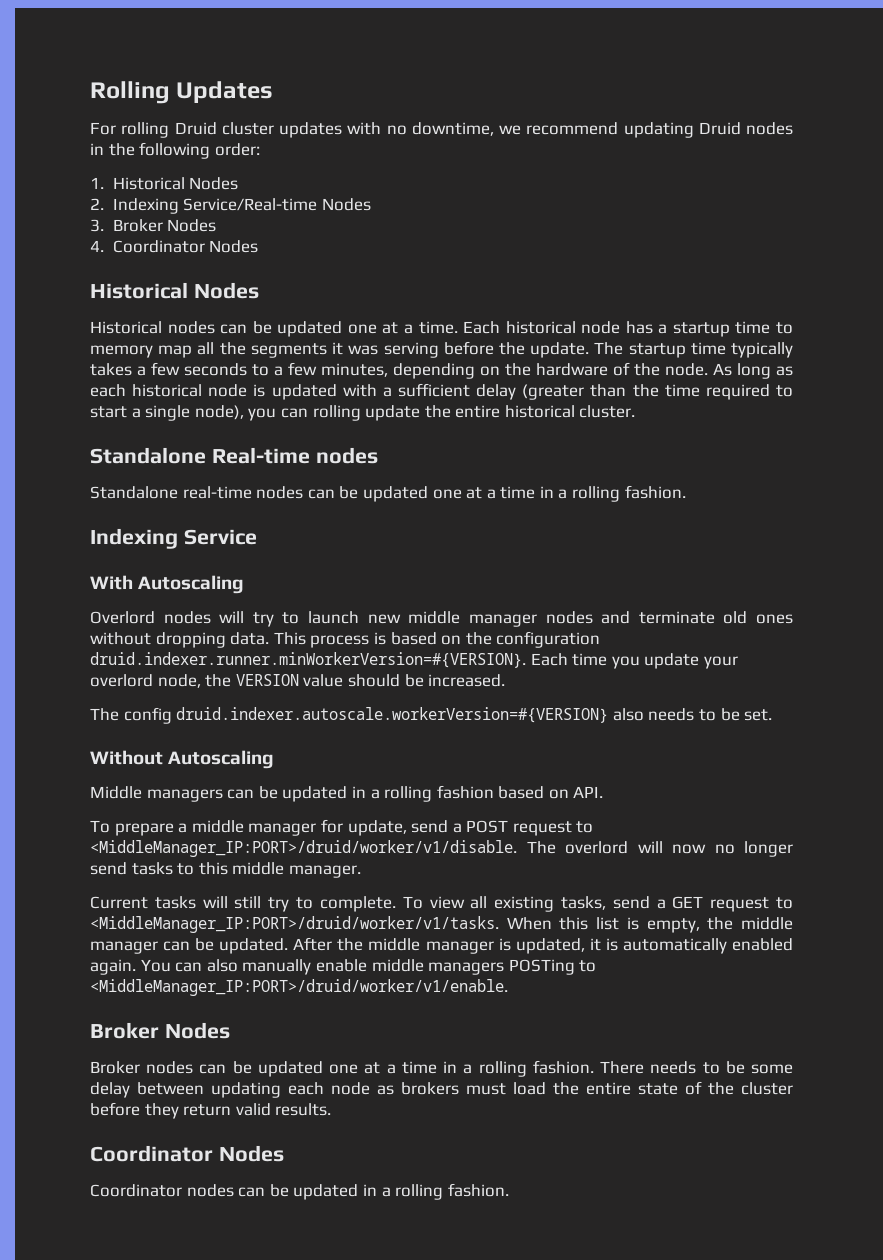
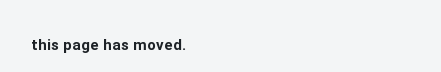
[90,81,274,104] [90,122,793,138] [90,142,260,159] [90,177,239,190] [90,198,371,214] [90,219,217,232] [90,240,259,253] [90,282,259,299] [90,321,793,337] [90,341,793,358] [90,362,793,379] [90,383,793,400] [90,405,636,421] [90,447,378,464] [90,485,686,502] [90,528,257,549] [90,575,245,594] [90,611,793,627] [90,631,601,648] [90,652,738,669] [90,674,506,688] [90,707,773,724] [90,750,275,769] [90,785,604,802] [90,819,594,836] [90,840,793,857] [90,862,361,878] [90,896,793,912] [90,916,793,933] [90,937,794,954] [90,959,597,975] [90,979,508,996] [90,1022,230,1039] [90,1060,794,1077] [90,1081,793,1098] [90,1102,332,1119] [90,1145,284,1162] [90,1183,509,1200] Rolling Updates // For rolling Druid cluster updates with no downtime, we recommend updating Druid nodes in the following order: // 1. Historical Nodes // 2. Indexing Service/Real-time Nodes // 3. Broker Nodes // 4. Coordinator Nodes // Historical Nodes // Historical nodes can be updated one at a time. Each historical node has a startup time to memory map all the segments it was serving before the update. The startup time typically takes a few seconds to a few minutes, depending on the hardware of the node. As long as each historical node is updated with a sufficient delay (greater than the time required to start a single node), you can rolling update the entire historical cluster. // Standalone Real-time nodes // Standalone real-time nodes can be updated one at a time in a rolling fashion. // Indexing Service // With Autoscaling // Overlord nodes will try to launch new middle manager nodes and terminate old ones without dropping data. This process is based on the configuration druid.indexer.runner.minWorkerVersion=#{VERSION}. Each time you update your overlord node, the VERSION value should be increased. // The config druid.indexer.autoscale.workerVersion=#{VERSION} also needs to be set. // Without Autoscaling // Middle managers can be updated in a rolling fashion based on API. // To prepare a middle manager for update, send a POST request to <MiddleManager_IP:PORT>/druid/worker/v1/disable. The overlord will now no longer send tasks to this middle manager. // Current tasks will still try to complete. To view all existing tasks, send a GET request to <MiddleManager_IP:PORT>/druid/worker/v1/tasks. When this list is empty, the middle manager can be updated. After the middle manager is updated, it is automatically enabled again. You can also manually enable middle managers POSTing to <MiddleManager_IP:PORT>/druid/worker/v1/enable. // Broker Nodes // Broker nodes can be updated one at a time in a rolling fashion. There needs to be some delay between updating each node as brokers must load the entire state of the cluster before they return valid results. // Coordinator Nodes // Coordinator nodes can be updated in a rolling fashion. -> [31,39,187,53] this page has moved.

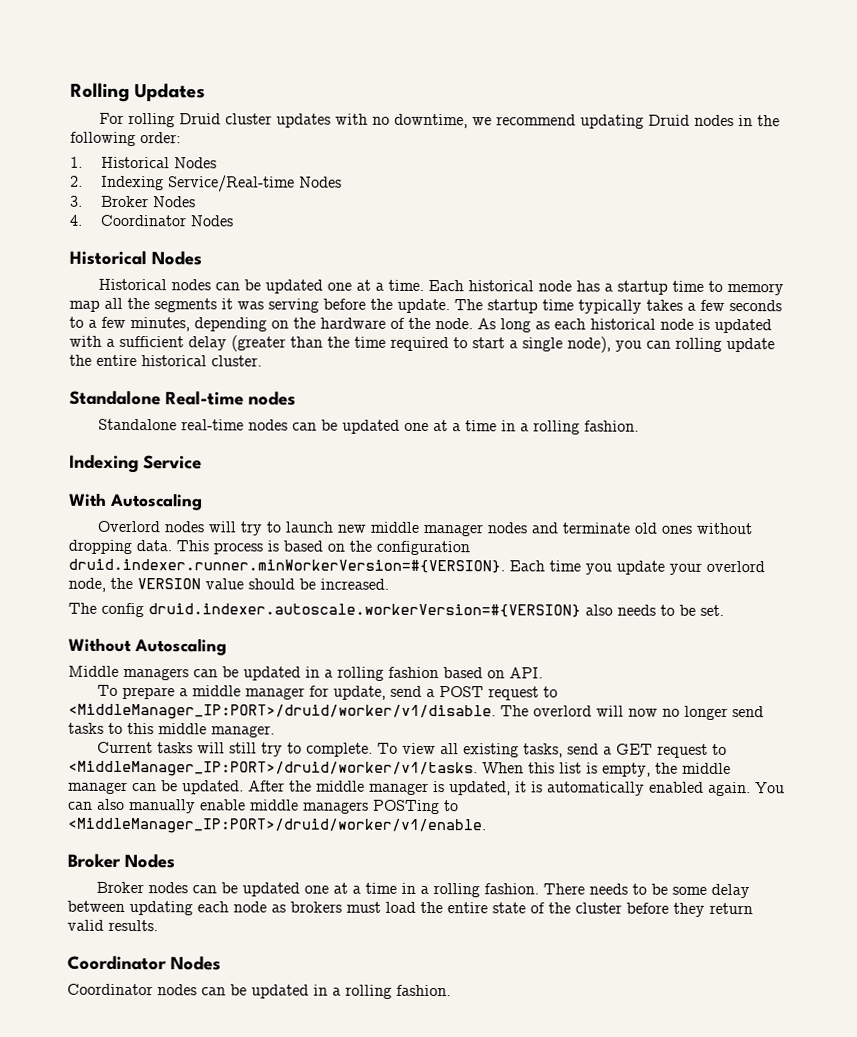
[31,39,187,53] this page has moved. -> [70,82,206,103] [98,112,780,129] [70,131,181,147] [70,156,217,169] [70,175,342,193] [70,195,196,208] [69,214,234,227] [69,250,202,266] [97,278,784,296] [69,297,782,314] [69,316,772,334] [69,335,775,353] [69,354,262,367] [69,390,296,406] [97,418,639,435] [69,454,202,474] [69,492,203,511] [96,520,752,537] [68,539,470,556] [68,558,765,575] [68,577,389,592] [68,602,724,618] [68,637,227,656] [68,665,543,681] [96,684,558,701] [68,703,764,721] [68,722,275,738] [96,741,727,758] [68,760,731,778] [68,780,785,797] [68,798,459,815] [67,817,487,835] [67,853,175,869] [95,881,750,899] [67,900,753,917] [67,919,158,932] [67,955,221,971] [67,983,451,999] Rolling Updates // For rolling Druid cluster updates with no downtime, we recommend updating Druid nodes in the following order: // 1. Historical Nodes // 2. Indexing Service/Real-time Nodes // 3. Broker Nodes // 4. Coordinator Nodes // Historical Nodes // Historical nodes can be updated one at a time. Each historical node has a startup time to memory map all the segments it was serving before the update. The startup time typically takes a few seconds to a few minutes, depending on the hardware of the node. As long as each historical node is updated with a sufficient delay (greater than the time required to start a single node), you can rolling update the entire historical cluster. // Standalone Real-time nodes // Standalone real-time nodes can be updated one at a time in a rolling fashion. // Indexing Service // With Autoscaling // Overlord nodes will try to launch new middle manager nodes and terminate old ones without dropping data. This process is based on the configuration druid.indexer.runner.minWorkerVersion=#{VERSION}. Each time you update your overlord node, the VERSION value should be increased. // The config druid.indexer.autoscale.workerVersion=#{VERSION} also needs to be set. // Without Autoscaling // Middle managers can be updated in a rolling fashion based on API. // To prepare a middle manager for update, send a POST request to <MiddleManager_IP:PORT>/druid/worker/v1/disable. The overlord will now no longer send tasks to this middle manager. // Current tasks will still try to complete. To view all existing tasks, send a GET request to <MiddleManager_IP:PORT>/druid/worker/v1/tasks. When this list is empty, the middle manager can be updated. After the middle manager is updated, it is automatically enabled again. You can also manually enable middle managers POSTing to <MiddleManager_IP:PORT>/druid/worker/v1/enable. // Broker Nodes // Broker nodes can be updated one at a time in a rolling fashion. There needs to be some delay between updating each node as brokers must load the entire state of the cluster before they return valid results. // Coordinator Nodes // Coordinator nodes can be updated in a rolling fashion.

